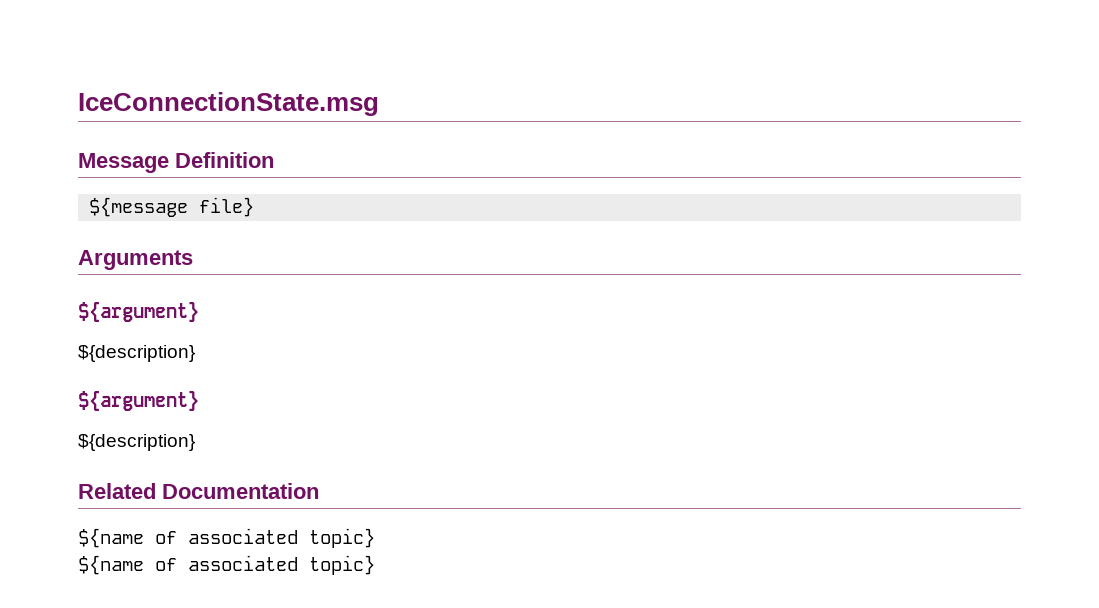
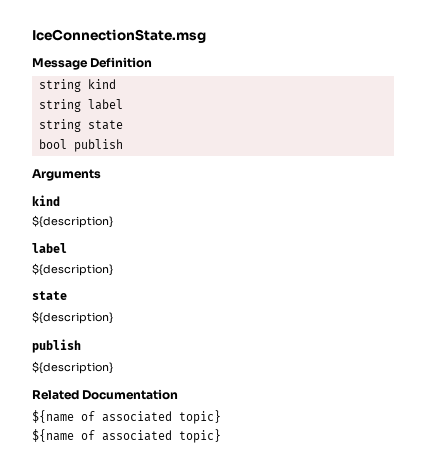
[89,197,255,217] ${message file} -> [38,79,116,92] [38,99,123,112] [38,119,123,132] [38,139,123,152] string kind // string label // string state // bool publish
[78,302,199,322] [78,345,195,362] [78,391,199,411] ${argument} // ${description} // ${argument} -> [32,195,60,206] [32,215,113,228] [32,243,67,253] [32,263,113,276] [32,291,67,300] [32,311,113,324] [32,339,81,353] kind // ${description} // label // ${description} // state // ${description} // publish

